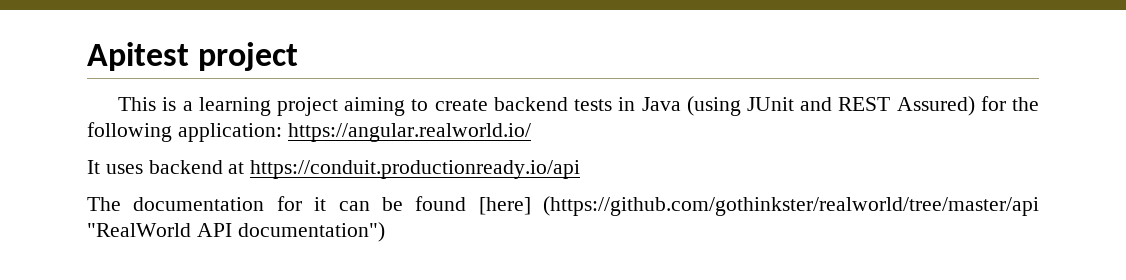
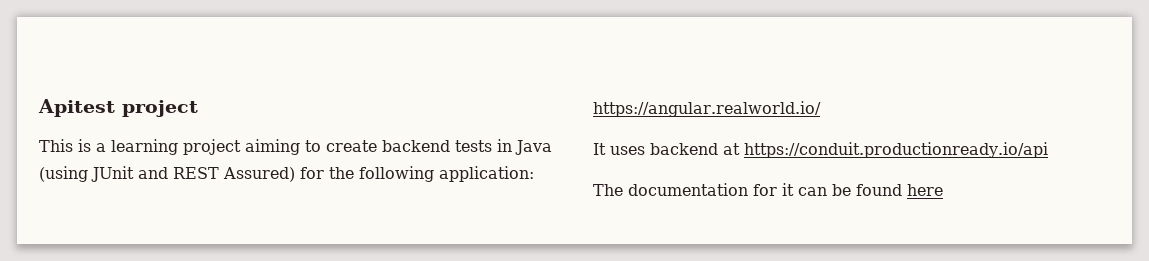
[478,196,1039,216] [87,222,385,242] [here] (https://github.com/gothinkster/realworld/tree/master/api "RealWorld API documentation") -> [907,184,943,196] here

